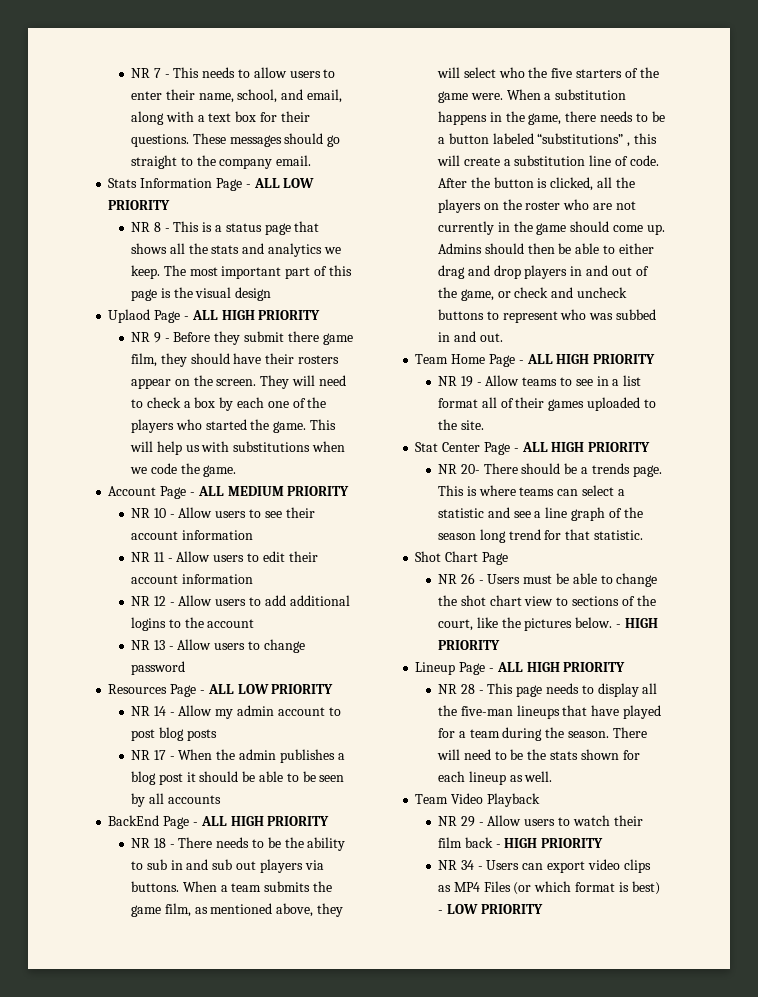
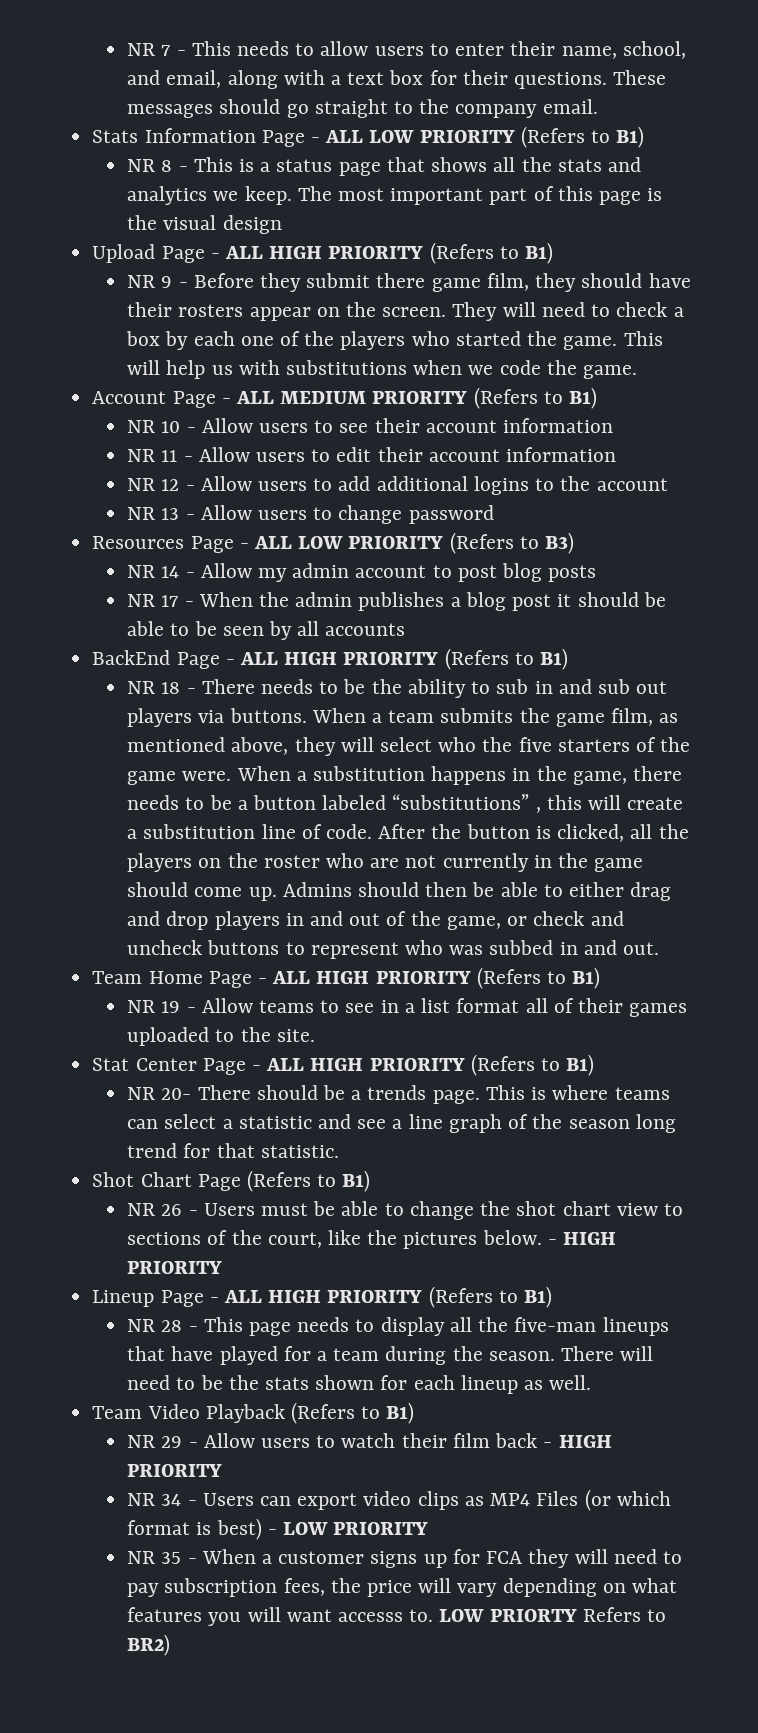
(171, 205) none -> [520,126,645,148] (Refers to B1)
[108,309,321,323] Uplaod Page - ALL HIGH PRIORITY -> [92,242,553,264] Upload Page - ALL HIGH PRIORITY (Refers to B1)
(350, 491) none -> [473,387,597,409] (Refers to B1)
(334, 689) none -> [449,532,574,554] (Refers to B3)
(330, 821) none -> [444,648,568,670] (Refers to B1)
(656, 359) none -> [476,967,601,989] (Refers to B1)
(651, 447) none -> [470,1054,595,1076] (Refers to B1)
(508, 558) none -> [246,1170,371,1192] (Refers to B1)
(626, 667) none -> [428,1286,552,1308] (Refers to B1)
(540, 800) none -> [290,1402,415,1424] (Refers to B1)
(543, 909) none -> [127,1549,682,1568] [127,1578,678,1597] [127,1607,667,1626] [127,1634,171,1656] // NR 35 - When a customer signs up for FCA they will need to pay subscription fees, the price will vary depending on what features you will want accesss to. LOW PRIORTY Refers to BR2)

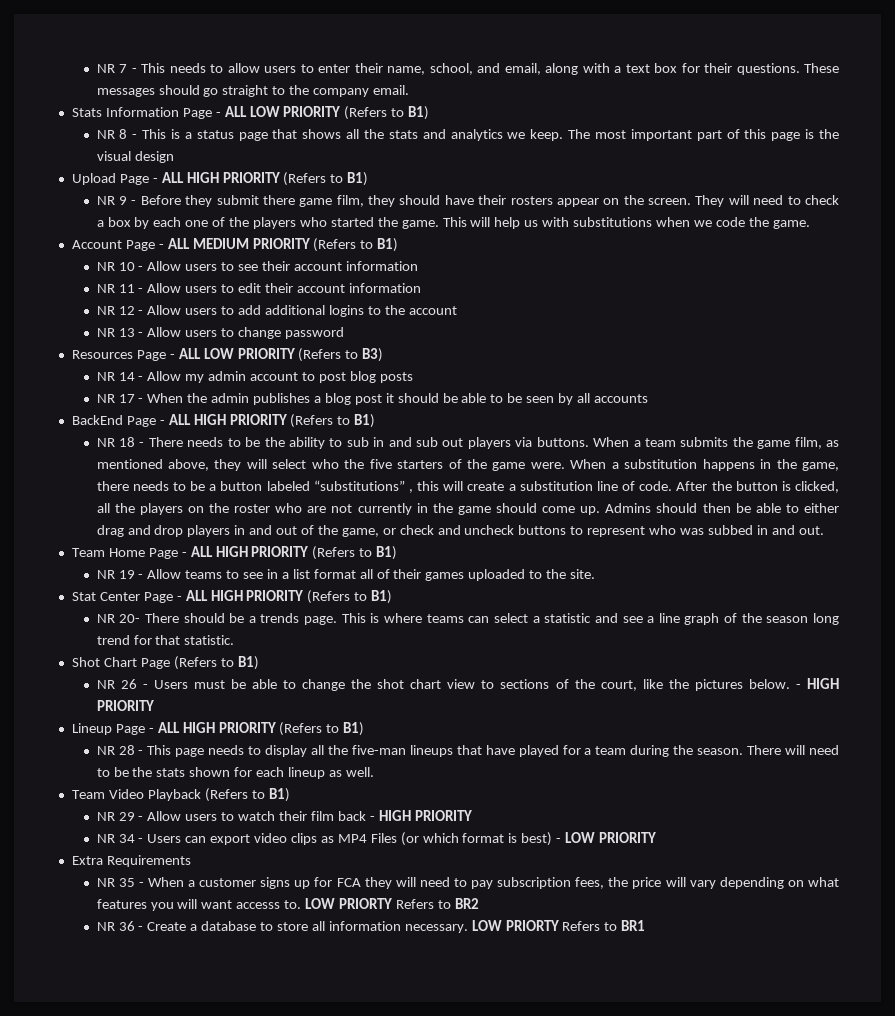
(429, 1528) none -> [71,855,191,867] // Extra Requirements
[127,1634,171,1656] BR2) -> [454,898,479,909] [96,920,646,933] BR2 // NR 36 - Create a database to store all information necessary. LOW PRIORTY Refers to BR1

